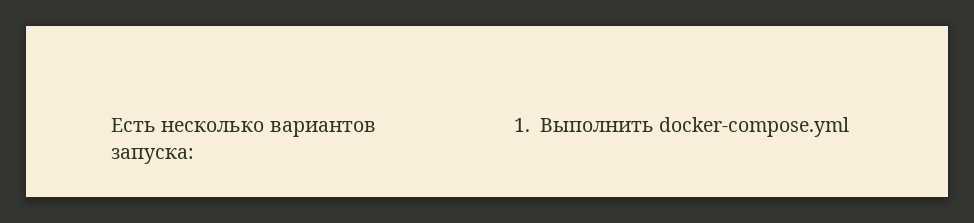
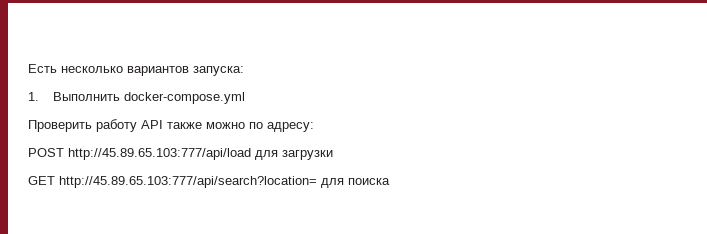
(850, 127) none -> [28,119,314,132] [28,148,333,160] [28,176,390,188] // Проверить работу API также можно по адресу: // POST http://45.89.65.103:777/api/load для загрузки // GET http://45.89.65.103:777/api/search?location= для поиска

